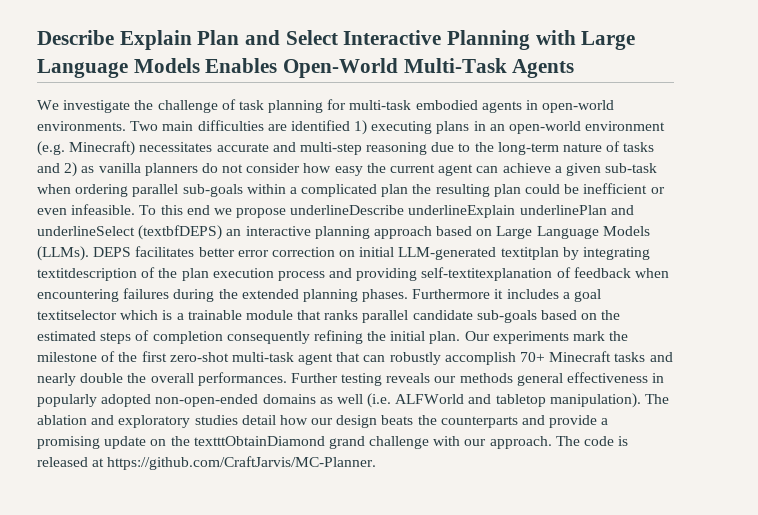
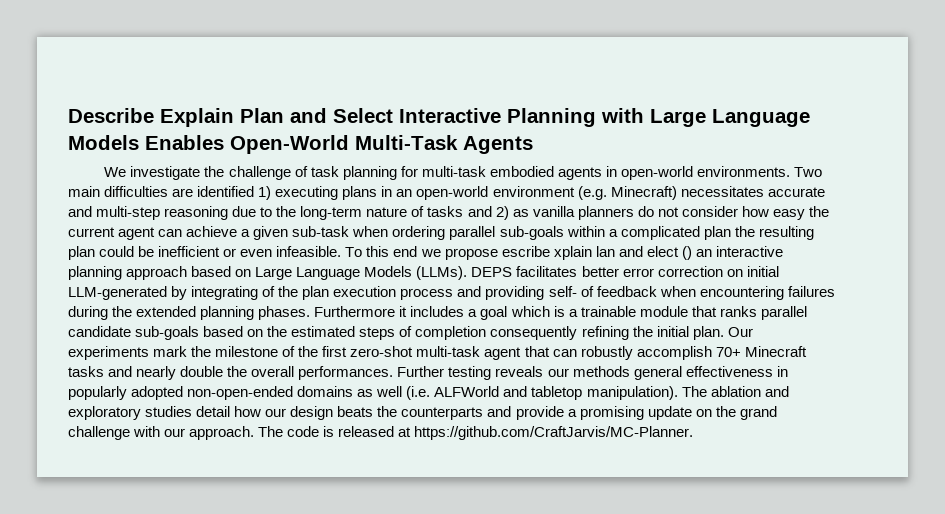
[290,205,634,218] [37,225,223,240] underlineDescribe underlineExplain underlinePlan and underlineSelect (textbfDEPS) -> [501,246,692,260] escribe xplain lan and elect ()
[500,247,559,260] textitplan -> (167, 293) none
[37,268,137,281] textitdescription -> (259, 293) none
[421,267,553,281] self-textitexplanation -> [548,286,577,297] self-
[37,310,117,320] textitselector -> (508, 313) none
[193,436,325,446] textttObtainDiamond -> (736, 411) none

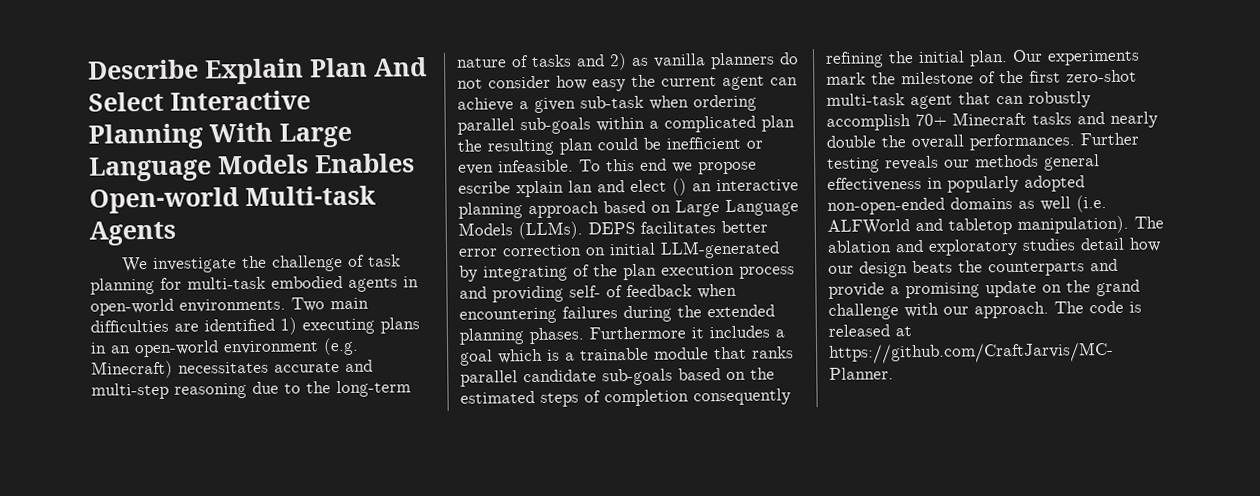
[290,108,327,123] and -> [373,57,427,77] And
[601,108,644,123] with -> [209,122,273,143] With
[230,135,458,154] Open-World Multi-Task -> [89,185,376,214] Open-world Multi-task

